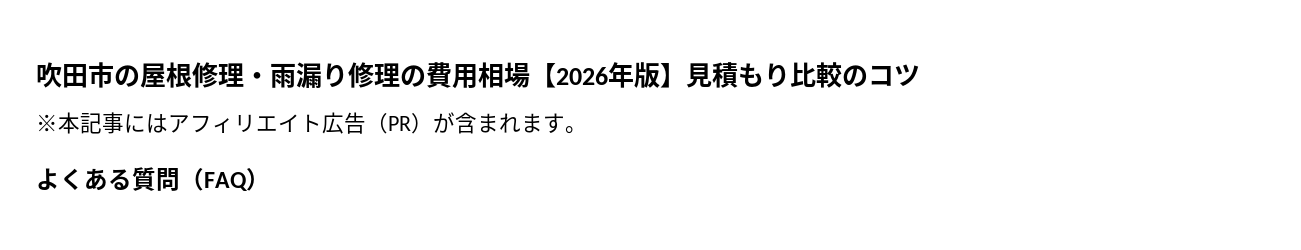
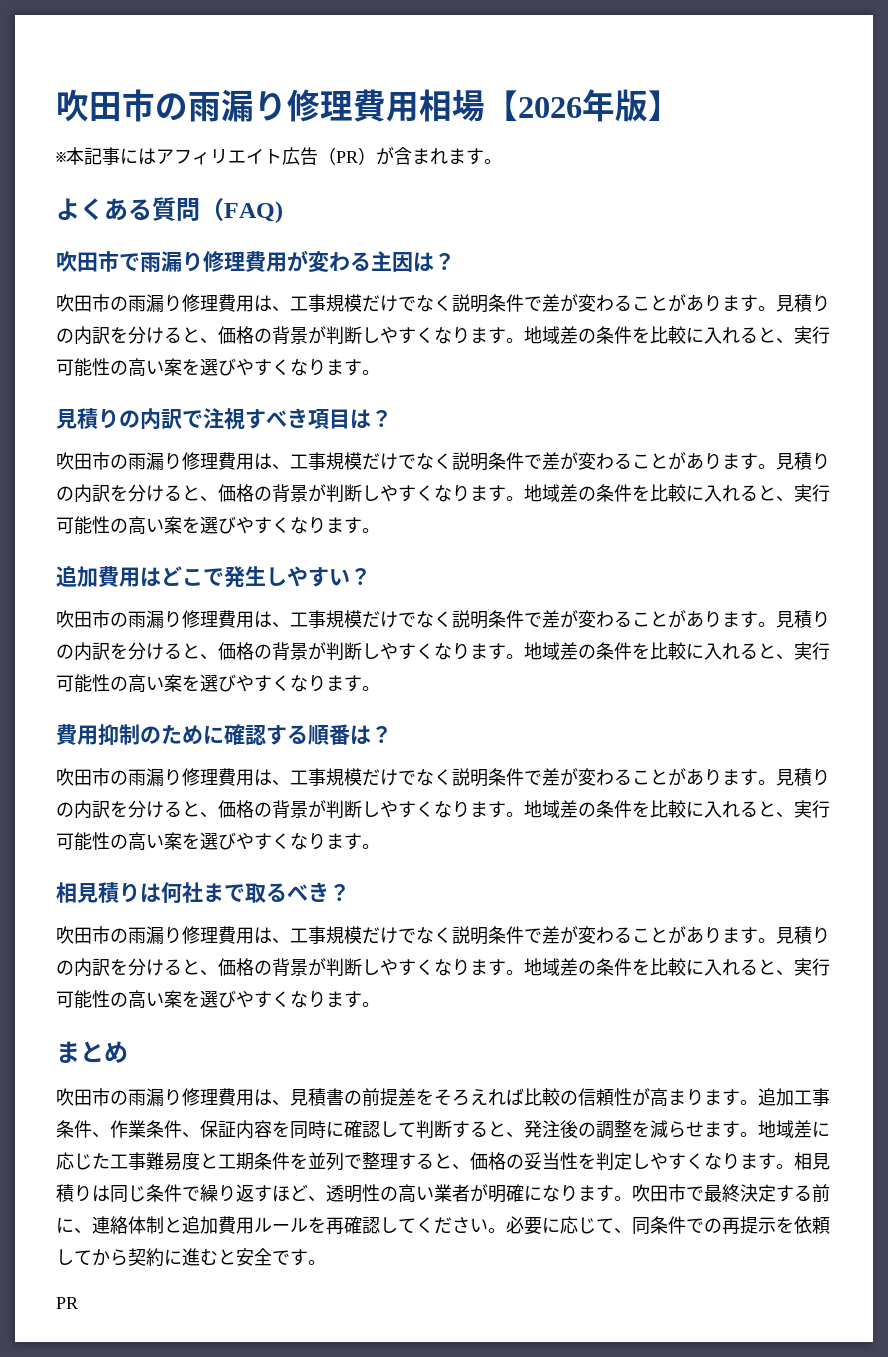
[36,62,426,88] 吹田市の屋根修理・雨漏り修理の -> [56,89,353,122] 吹田市の雨漏り修理
[686,62,920,88] 見積もり比較のコツ -> (681, 105) none
[204,168,270,191] FAQ） -> [224,201,283,224] [56,250,455,273] [56,294,830,313] [56,326,830,345] [56,358,380,377] [56,408,392,430] [56,452,830,471] [56,484,830,503] [56,516,380,535] [56,566,371,588] [56,610,830,629] [56,642,830,661] [56,674,380,693] [56,724,392,745] [56,768,830,787] [56,800,830,819] [56,832,380,851] [56,882,350,904] [56,926,830,945] [56,958,830,977] [56,990,380,1009] [56,1041,128,1063] [56,1088,830,1107] [56,1120,830,1139] [56,1152,830,1171] [56,1184,830,1203] [56,1216,830,1235] [56,1248,326,1267] [56,1297,78,1309] FAQ) // 吹田市で雨漏り修理費用が変わる主因は？ // 吹田市の雨漏り修理費用は、工事規模だけでなく説明条件で差が変わることがあります。見積りの内訳を分けると、価格の背景が判断しやすくなります。地域差の条件を比較に入れると、実行可能性の高い案を選びやすくなります。 // 見積りの内訳で注視すべき項目は？ // 吹田市の雨漏り修理費用は、工事規模だけでなく説明条件で差が変わることがあります。見積りの内訳を分けると、価格の背景が判断しやすくなります。地域差の条件を比較に入れると、実行可能性の高い案を選びやすくなります。 // 追加費用はどこで発生しやすい？ // 吹田市の雨漏り修理費用は、工事規模だけでなく説明条件で差が変わることがあります。見積りの内訳を分けると、価格の背景が判断しやすくなります。地域差の条件を比較に入れると、実行可能性の高い案を選びやすくなります。 // 費用抑制のために確認する順番は？ // 吹田市の雨漏り修理費用は、工事規模だけでなく説明条件で差が変わることがあります。見積りの内訳を分けると、価格の背景が判断しやすくなります。地域差の条件を比較に入れると、実行可能性の高い案を選びやすくなります。 // 相見積りは何社まで取るべき？ // 吹田市の雨漏り修理費用は、工事規模だけでなく説明条件で差が変わることがあります。見積りの内訳を分けると、価格の背景が判断しやすくなります。地域差の条件を比較に入れると、実行可能性の高い案を選びやすくなります。 // まとめ // 吹田市の雨漏り修理費用は、見積書の前提差をそろえれば比較の信頼性が高まります。追加工事条件、作業条件、保証内容を同時に確認して判断すると、発注後の調整を減らせます。地域差に応じた工事難易度と工期条件を並列で整理すると、価格の妥当性を判定しやすくなります。相見積りは同じ条件で繰り返すほど、透明性の高い業者が明確になります。吹田市で最終決定する前に、連絡体制と追加費用ルールを再確認してください。必要に応じて、同条件での再提示を依頼してから契約に進むと安全です。 // PR

